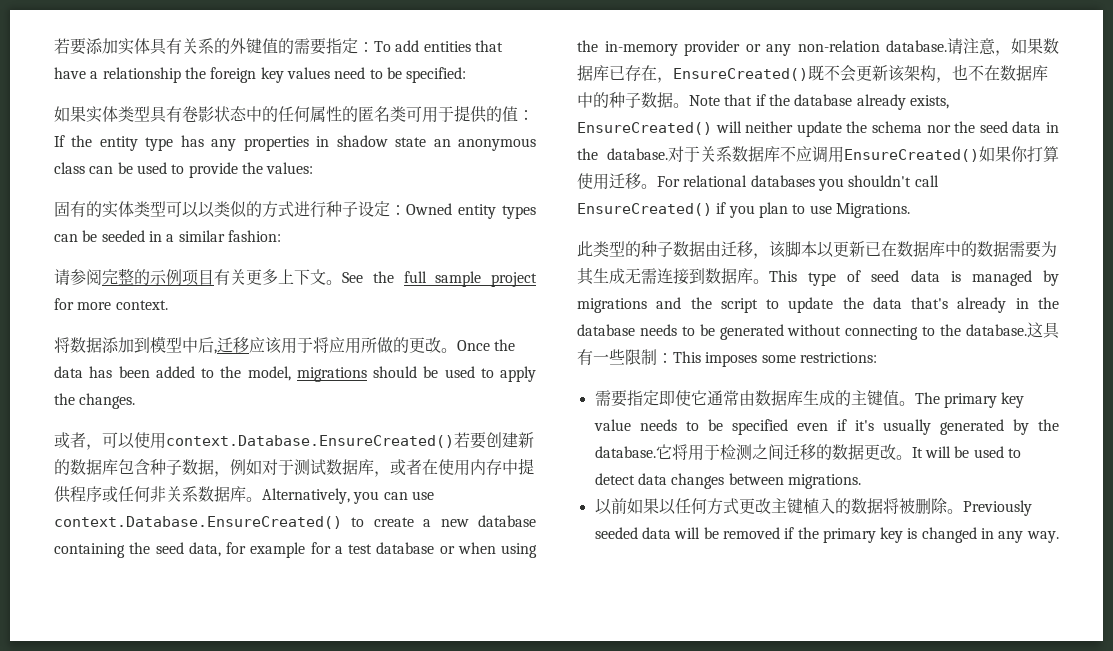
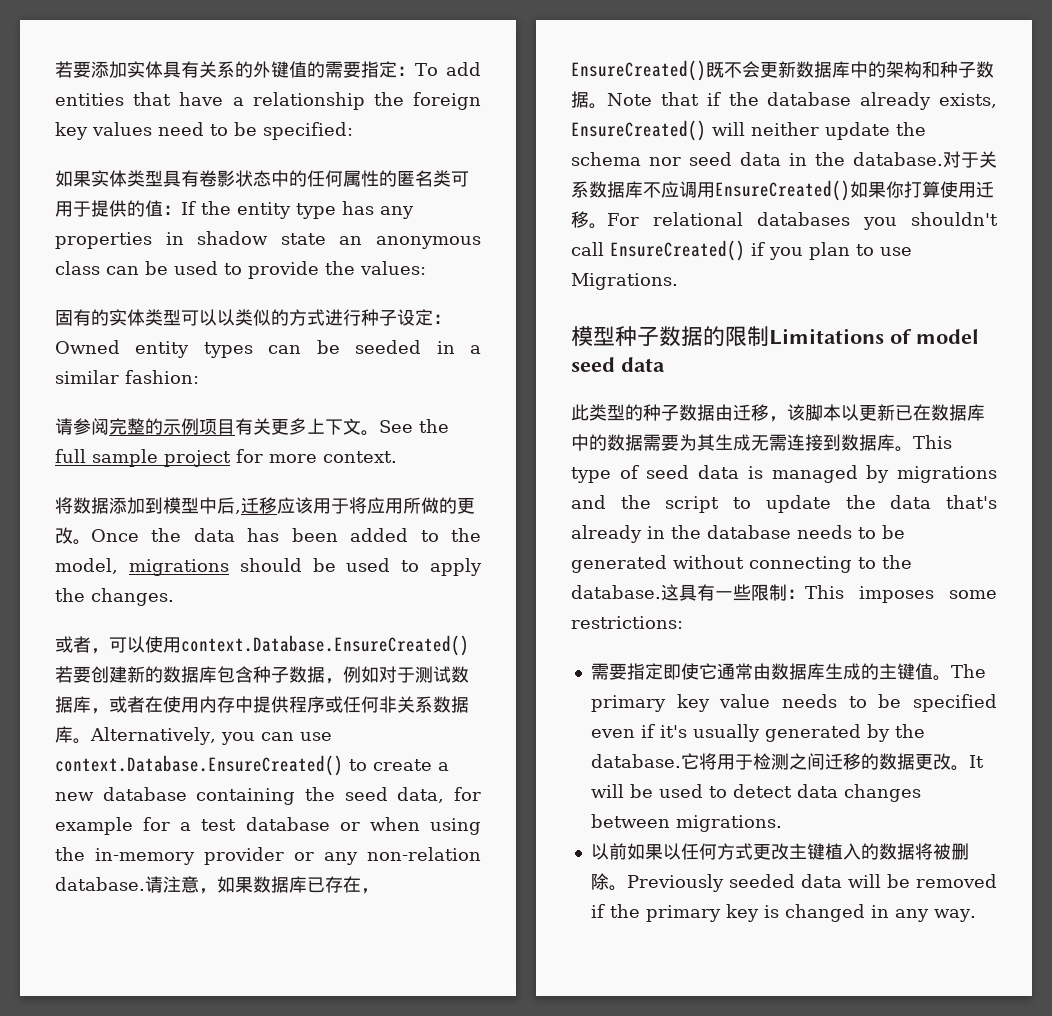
[888,64,1048,83] [577,92,609,108] 该架构，也不在数据库中的 -> [796,61,940,78] 数据库中的架构和
[954,121,976,133] the -> (681, 161) none
(910, 210) none -> [571,326,979,347] [571,357,665,372] // 模型种子数据的限制Limitations of model seed data

